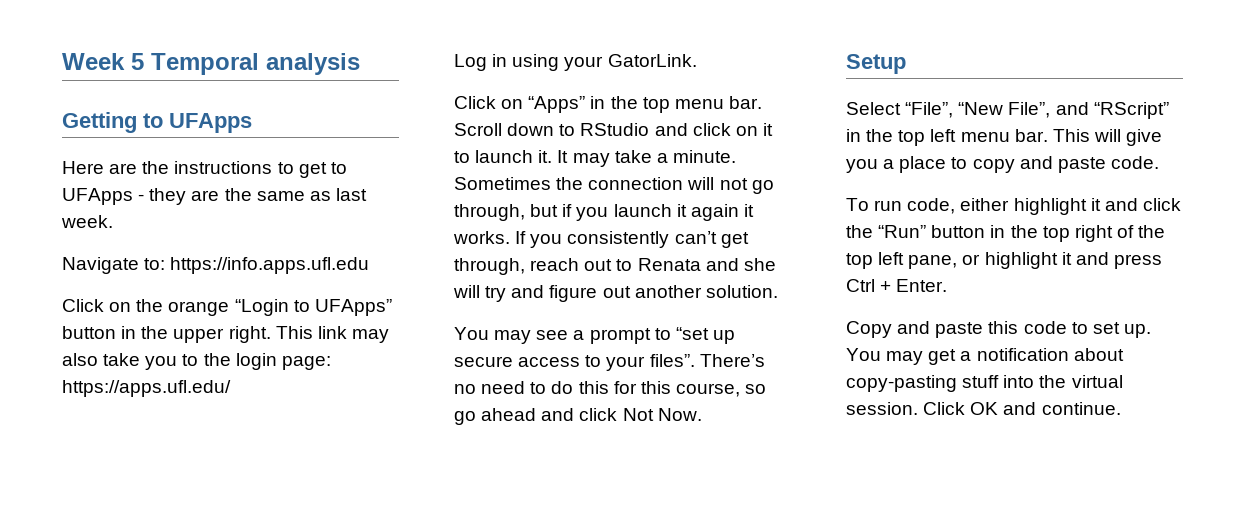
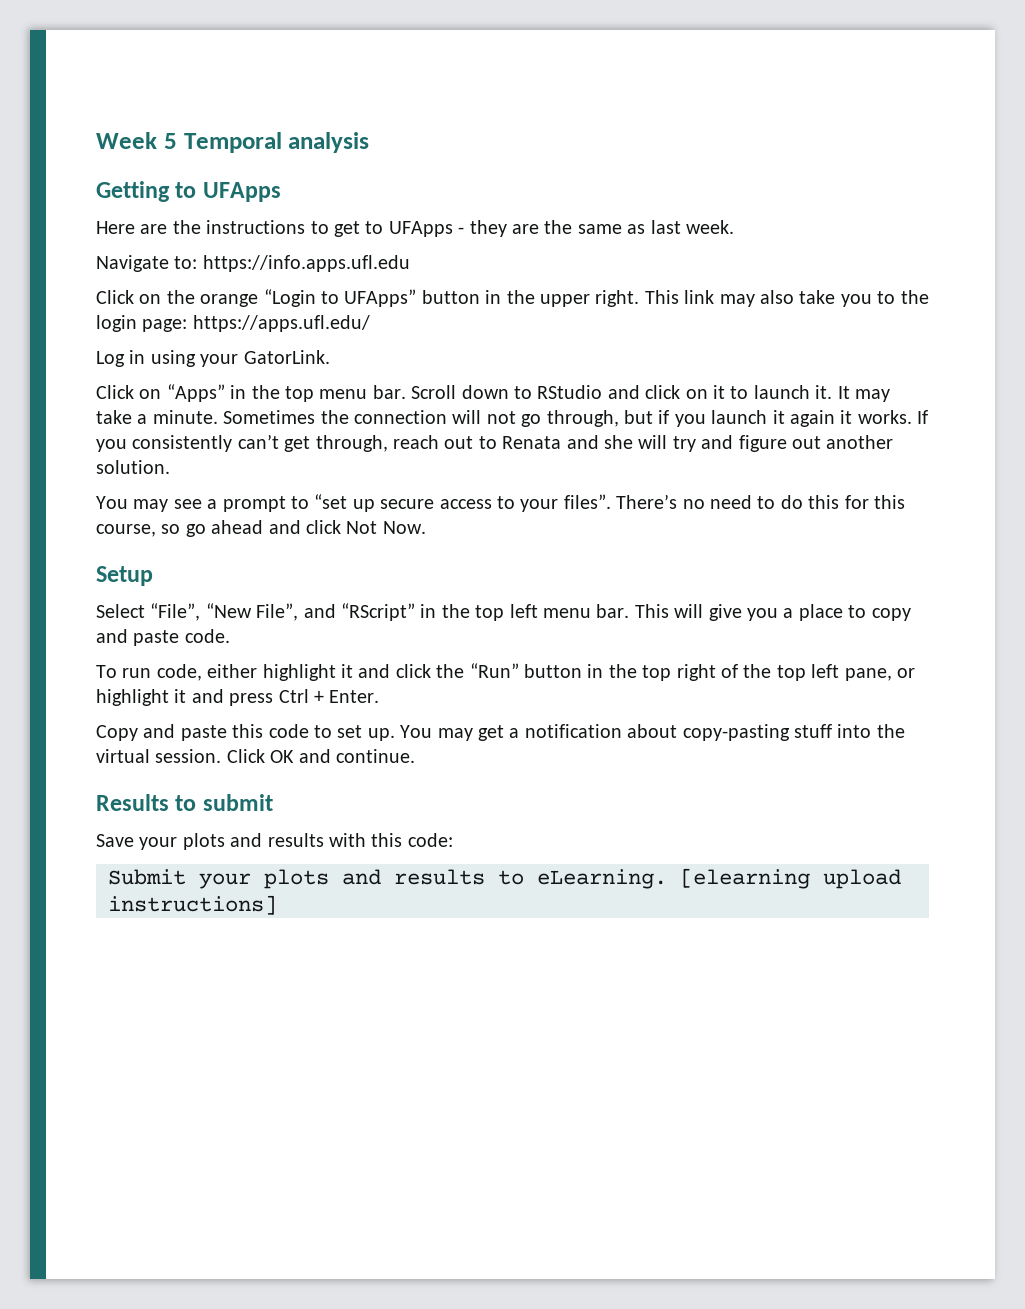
(1121, 408) none -> [96,794,273,811] [96,833,453,850] [108,868,901,889] [108,895,277,915] // Results to submit // Save your plots and results with this code: // Submit your plots and results to eLearning. [elearning upload instructions]

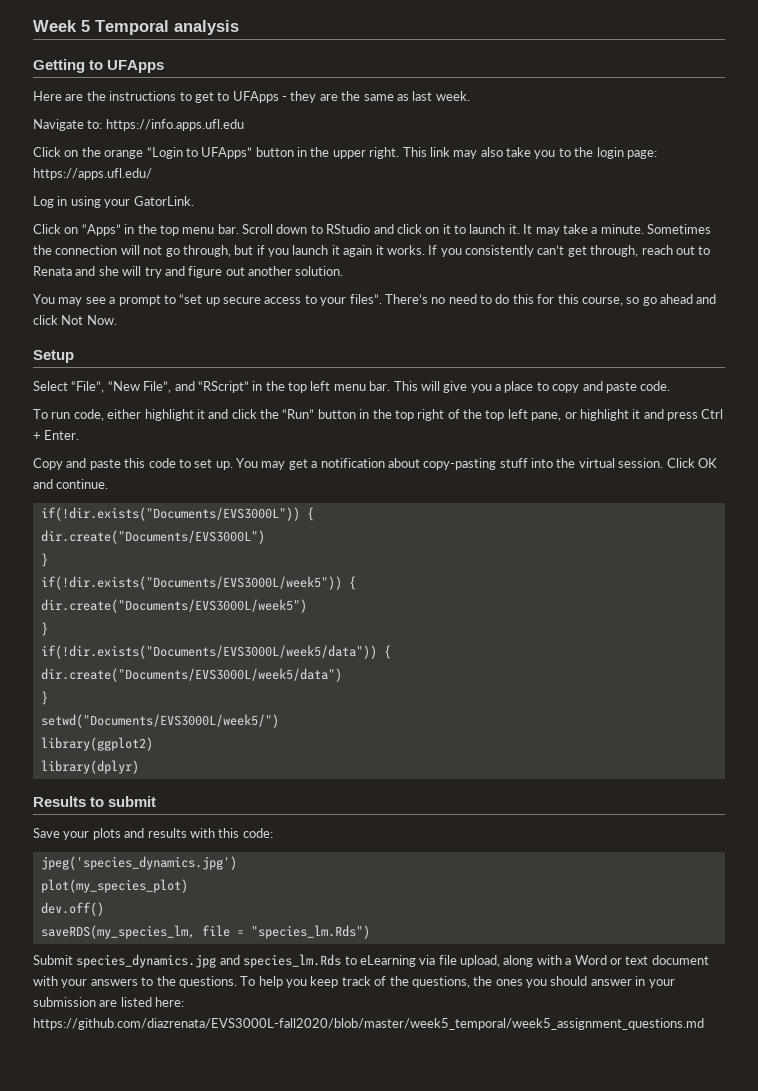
(415, 756) none -> [40,507,314,521] [40,530,265,544] [40,553,48,567] [40,576,356,590] [40,599,307,613] [40,622,48,636] [40,645,391,659] [40,668,342,682] [40,691,48,705] [40,714,279,728] [40,737,153,751] [40,760,139,774] // if(!dir.exists("Documents/EVS3000L")) { // dir.create("Documents/EVS3000L") // } // if(!dir.exists("Documents/EVS3000L/week5")) { // dir.create("Documents/EVS3000L/week5") // } // if(!dir.exists("Documents/EVS3000L/week5/data")) { // dir.create("Documents/EVS3000L/week5/data") // } // setwd("Documents/EVS3000L/week5/") // library(ggplot2) // library(dplyr)
[108,868,901,889] [108,895,277,915] Submit your plots and results to eLearning. [elearning upload instructions] -> [40,856,237,870] [40,879,188,893] [40,902,104,916] [40,925,370,939] [33,954,709,968] [33,976,675,988] [33,997,185,1007] [33,1018,704,1030] jpeg('species_dynamics.jpg') // plot(my_species_plot) // dev.off() // saveRDS(my_species_lm, file = "species_lm.Rds") // Submit species_dynamics.jpg and species_lm.Rds to eLearning via file upload, along with a Word or text document with your answers to the questions. To help you keep track of the questions, the ones you should answer in your submission are listed here: https://github.com/diazrenata/EVS3000L-fall2020/blob/master/week5_temporal/week5_assignment_questions.md

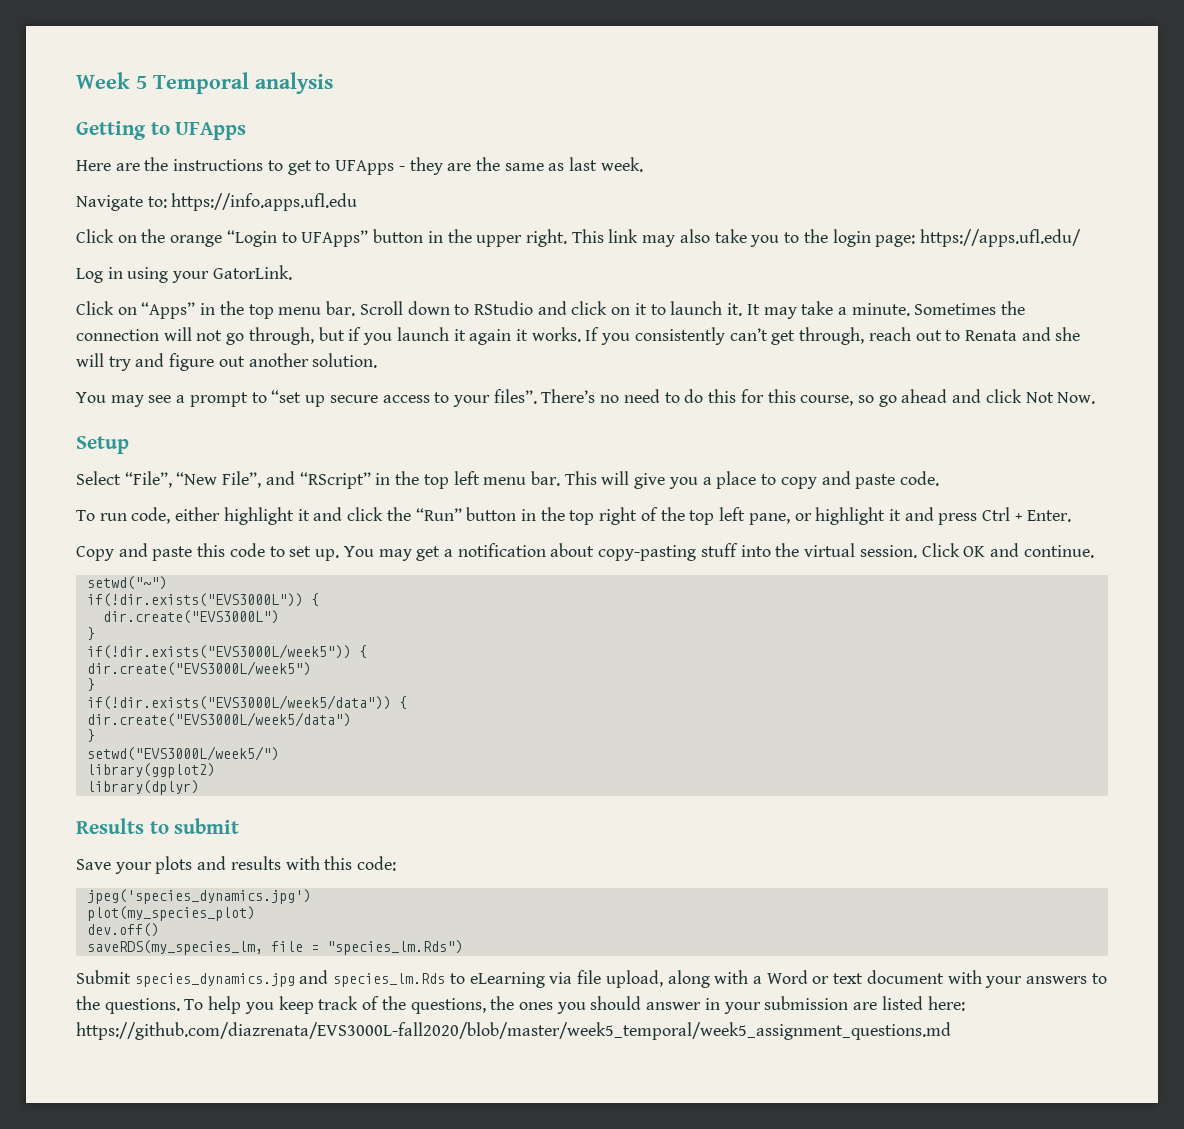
[40,507,314,521] [40,530,265,544] [40,553,48,567] [40,576,356,590] [40,599,307,613] [40,622,48,636] [40,645,391,659] [40,668,342,682] [40,691,48,705] [40,714,279,728] if(!dir.exists("Documents/EVS3000L")) { // dir.create("Documents/EVS3000L") // } // if(!dir.exists("Documents/EVS3000L/week5")) { // dir.create("Documents/EVS3000L/week5") // } // if(!dir.exists("Documents/EVS3000L/week5/data")) { // dir.create("Documents/EVS3000L/week5/data") // } // setwd("Documents/EVS3000L/week5/") -> [86,576,167,590] [86,593,319,607] [102,610,279,624] [86,627,95,640] [86,644,367,659] [86,661,311,676] [86,678,95,691] [86,695,407,710] [86,712,351,727] [86,729,95,742] [86,746,279,761] setwd("~") // if(!dir.exists("EVS3000L")) { // dir.create("EVS3000L") // } // if(!dir.exists("EVS3000L/week5")) { // dir.create("EVS3000L/week5") // } // if(!dir.exists("EVS3000L/week5/data")) { // dir.create("EVS3000L/week5/data") // } // setwd("EVS3000L/week5/")

